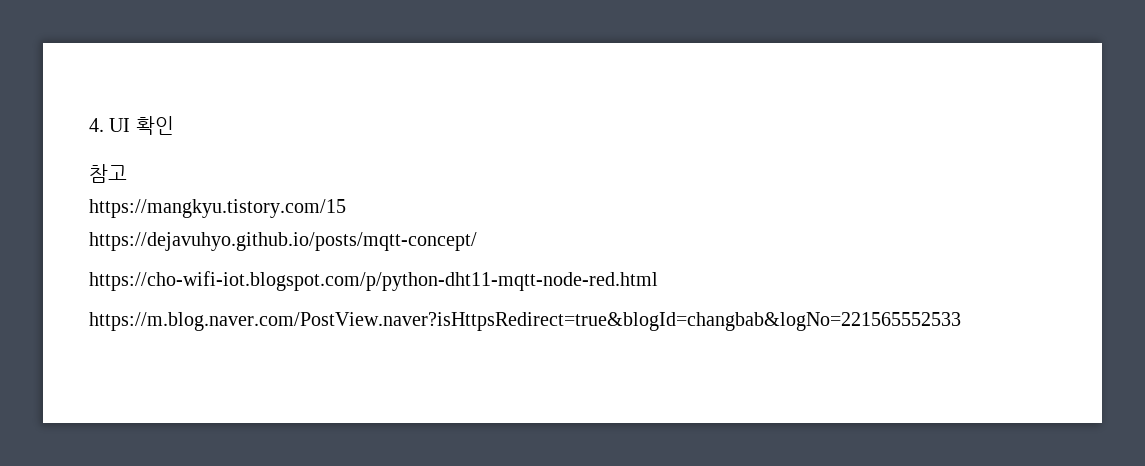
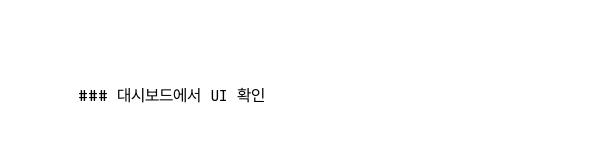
[89,118,104,132] 4. -> [78,87,201,103] ### 대시보드에서
[89,164,127,183] [89,199,346,218] [89,232,477,251] [89,271,658,291] [89,312,961,331] // 참고 // https://mangkyu.tistory.com/15 // https://dejavuhyo.github.io/posts/mqtt-concept/ // https://cho-wifi-iot.blogspot.com/p/python-dht11-mqtt-node-red.html // https://m.blog.naver.com/PostView.naver?isHttpsRedirect=true&blogId=changbab&logNo=221565552533 -> (265, 95) none

